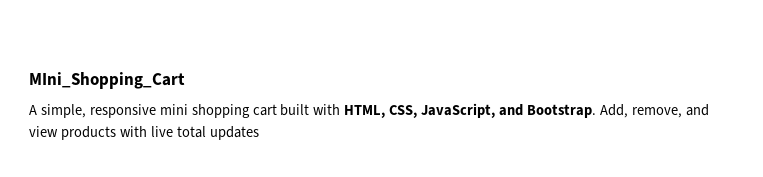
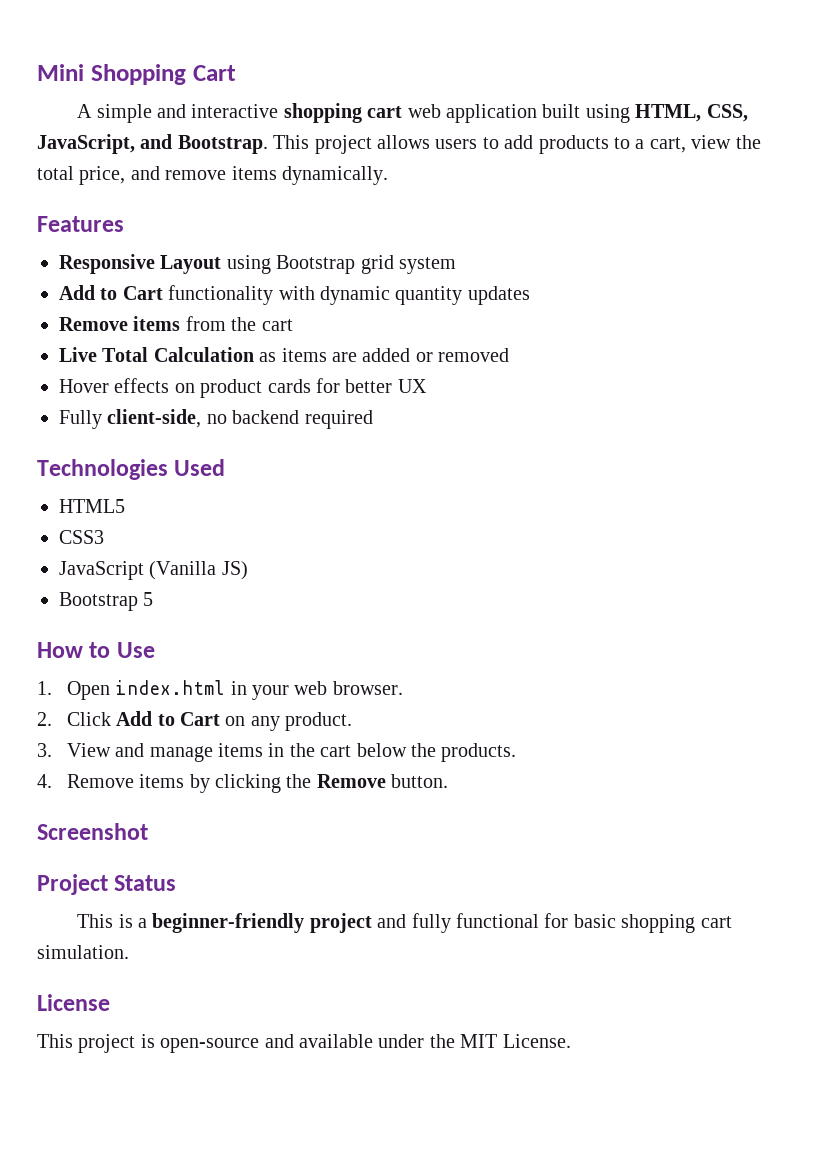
[29,72,185,89] [29,104,341,118] MIni_Shopping_Cart // A simple, responsive mini shopping cart built with -> [37,64,236,85] [77,103,630,123] Mini Shopping Cart // A simple and interactive shopping cart web application built using
[599,104,709,118] [29,126,259,140] Add, remove, and view products with live total updates -> [273,135,761,154] [37,166,388,185] [37,216,124,232] [59,254,456,274] [59,285,530,305] [59,316,293,331] [59,347,510,362] [59,378,427,398] [59,409,373,429] [37,459,226,480] [59,499,125,513] [59,530,104,544] [59,561,248,580] [59,592,154,611] [37,642,155,658] [37,680,403,700] [37,711,353,731] [37,743,517,762] [37,774,449,793] [37,823,148,840] [37,874,177,895] [77,913,732,933] [37,945,129,959] [37,994,110,1011] [37,1034,571,1053] This project allows users to add products to a cart, view the total price, and remove items dynamically. // Features // Responsive Layout using Bootstrap grid system // Add to Cart functionality with dynamic quantity updates // Remove items from the cart // Live Total Calculation as items are added or removed // Hover effects on product cards for better UX // Fully client-side, no backend required // Technologies Used // HTML5 // CSS3 // JavaScript (Vanilla JS) // Bootstrap 5 // How to Use // 1. Open index.html in your web browser. // 2. Click Add to Cart on any product. // 3. View and manage items in the cart below the products. // 4. Remove items by clicking the Remove button. // Screenshot // Project Status // This is a beginner-friendly project and fully functional for basic shopping cart simulation. // License // This project is open-source and available under the MIT License.

